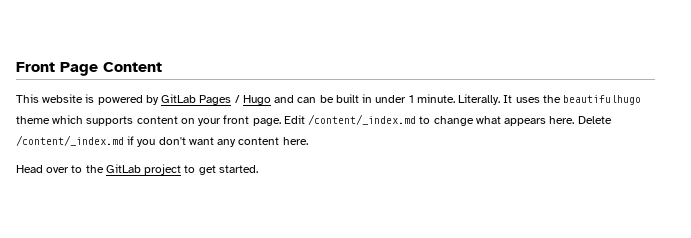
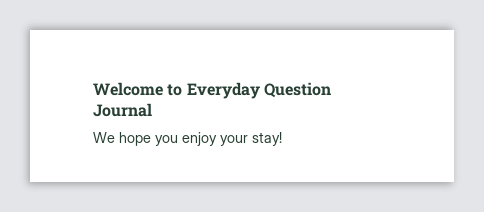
[16,62,162,76] [16,94,642,105] [16,114,612,126] [16,135,308,147] [16,164,258,175] Front Page Content // This website is powered by GitLab Pages / Hugo and can be built in under 1 minute. Literally. It uses the beautifulhugo theme which supports content on your front page. Edit /content/_index.md to change what appears here. Delete /content/_index.md if you don't want any content here. // Head over to the GitLab project to get started. -> [93,82,331,99] [93,103,152,117] [93,132,282,146] Welcome to Everyday Question Journal // We hope you enjoy your stay!

